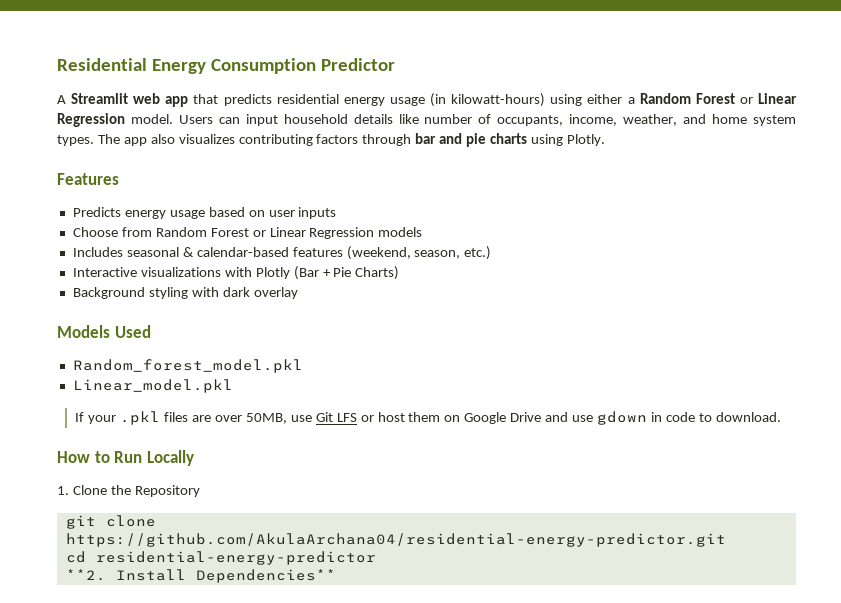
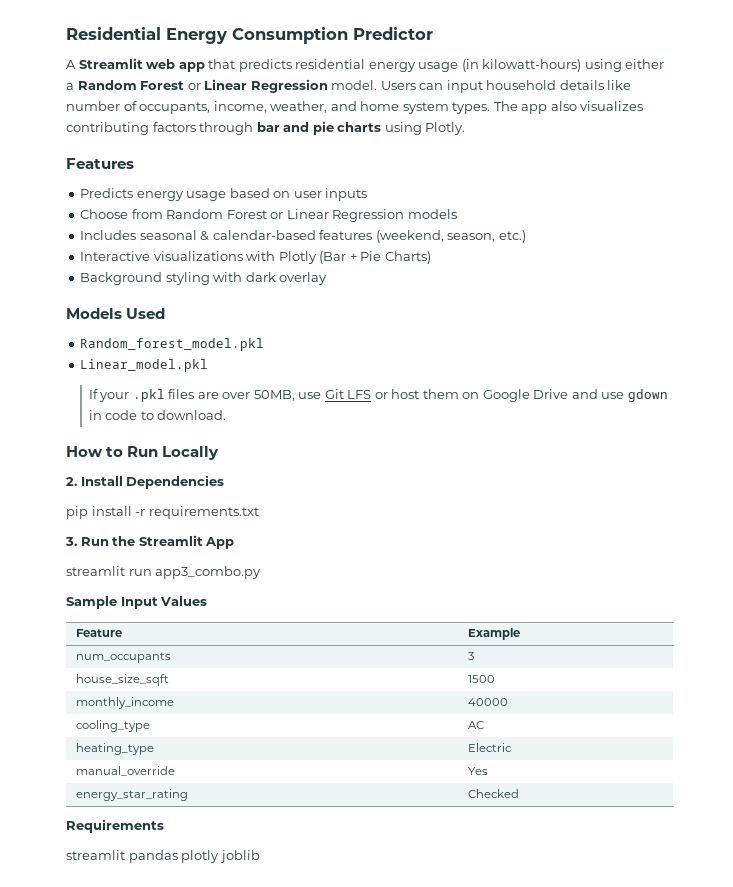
[57,485,200,497] [65,515,156,529] [65,533,726,547] [65,551,376,565] [65,569,336,583] 1. Clone the Repository // git clone https://github.com/AkulaArchana04/residential-energy-predictor.git // cd residential-energy-predictor // **2. Install Dependencies** -> [66,475,225,489] [66,506,259,519] [65,535,235,549] [66,566,262,579] [66,596,208,609] [75,629,122,637] [467,628,520,640] [75,652,171,663] [467,652,474,660] [75,674,169,686] [467,675,495,683] [75,697,174,709] [467,698,508,706] [75,720,150,732] [467,721,484,729] [75,743,154,755] [467,743,512,752] [75,766,175,776] [467,767,488,775] [75,789,188,801] [467,789,519,798] [66,819,164,833] [66,850,260,863] 2. Install Dependencies // pip install -r requirements.txt // 3. Run the Streamlit App // streamlit run app3_combo.py // Sample Input Values // Feature | Example // num_occupants | 3 // house_size_sqft | 1500 // monthly_income | 40000 // cooling_type | AC // heating_type | Electric // manual_override | Yes // energy_star_rating | Checked // Requirements // streamlit pandas plotly joblib

